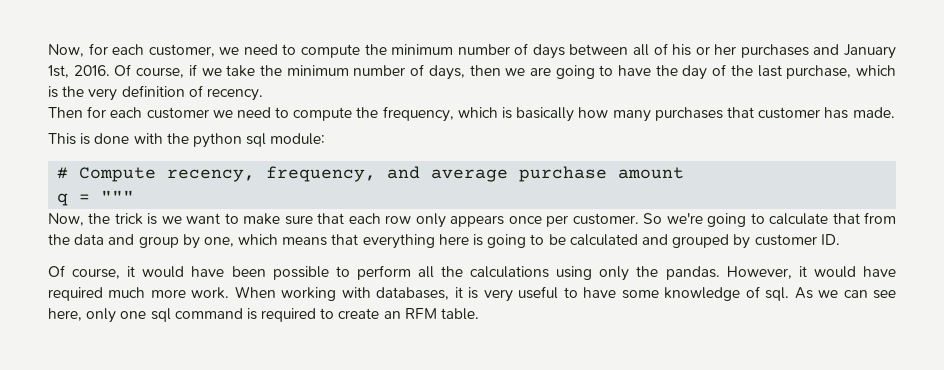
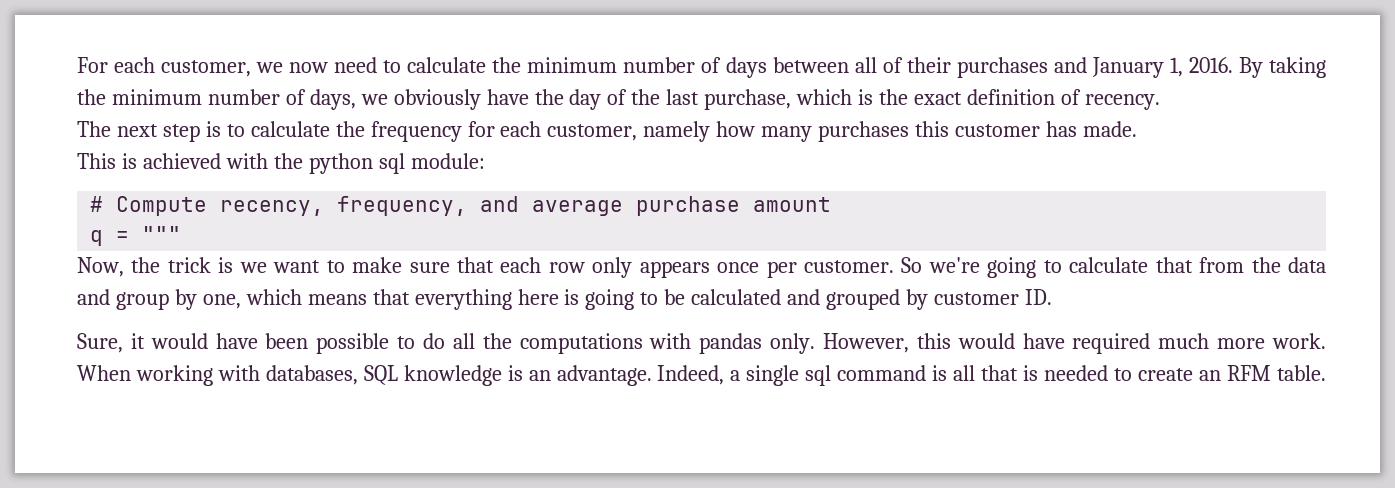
[48,43,108,57] Now, for -> [77,57,108,73] For
[243,44,361,58] need to compute -> [289,57,487,73] now need to calculate
[672,44,896,59] [48,64,256,78] his or her purchases and January 1st, 2016. Of course, if we take -> [906,57,1327,78] their purchases and January 1, 2016. By taking
[469,65,614,79] then we are going to -> [360,89,481,110] we obviously
[88,88,118,101] very -> [913,92,962,105] exact
[48,106,575,122] Then for each customer we need to compute the frequency, which is basically -> [77,121,711,142] The next step is to calculate the frequency for each customer, namely
[726,107,754,118] that -> [915,121,950,137] this
[94,133,130,144] done -> [142,153,221,169] achieved
[48,265,121,279] Of course, -> [77,333,123,353] Sure,
[356,265,411,280] perform -> [423,333,445,349] do
[470,266,807,281] calculations using only the pandas. However, it -> [519,333,951,354] computations with pandas only. However, this
[454,286,897,302] [48,308,317,323] it is very useful to have some knowledge of sql. As we can see here, only one sql command is required -> [363,365,1108,386] SQL knowledge is an advantage. Indeed, a single sql command is all that is needed

